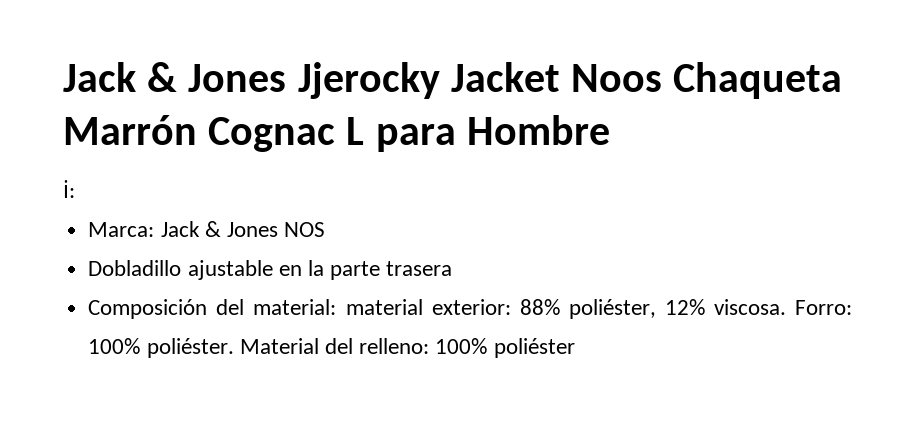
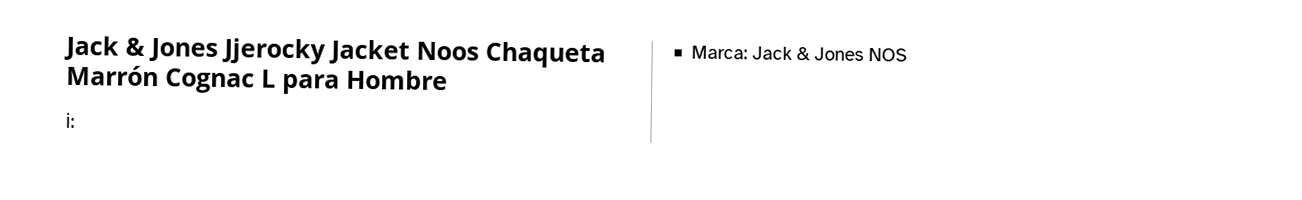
[88,260,453,280] [88,299,852,319] [88,338,575,358] // Dobladillo ajustable en la parte trasera // Composición del material: material exterior: 88% poliéster, 12% viscosa. Forro: 100% poliéster. Material del relleno: 100% poliéster -> (908, 55) none

